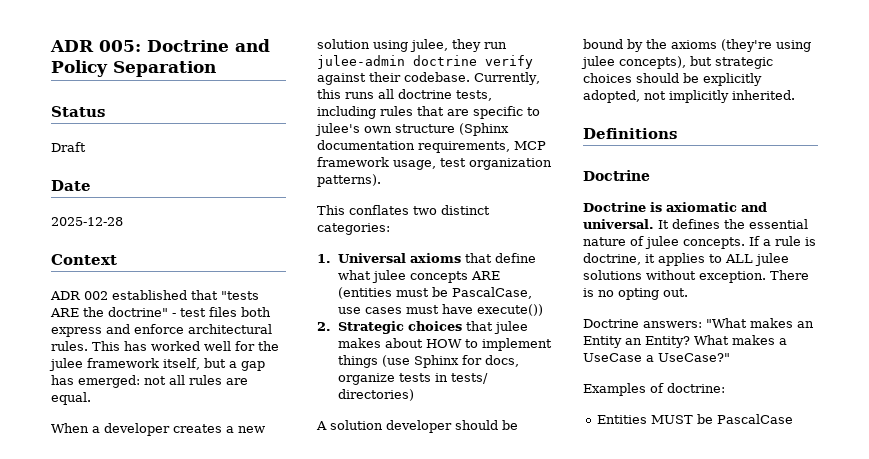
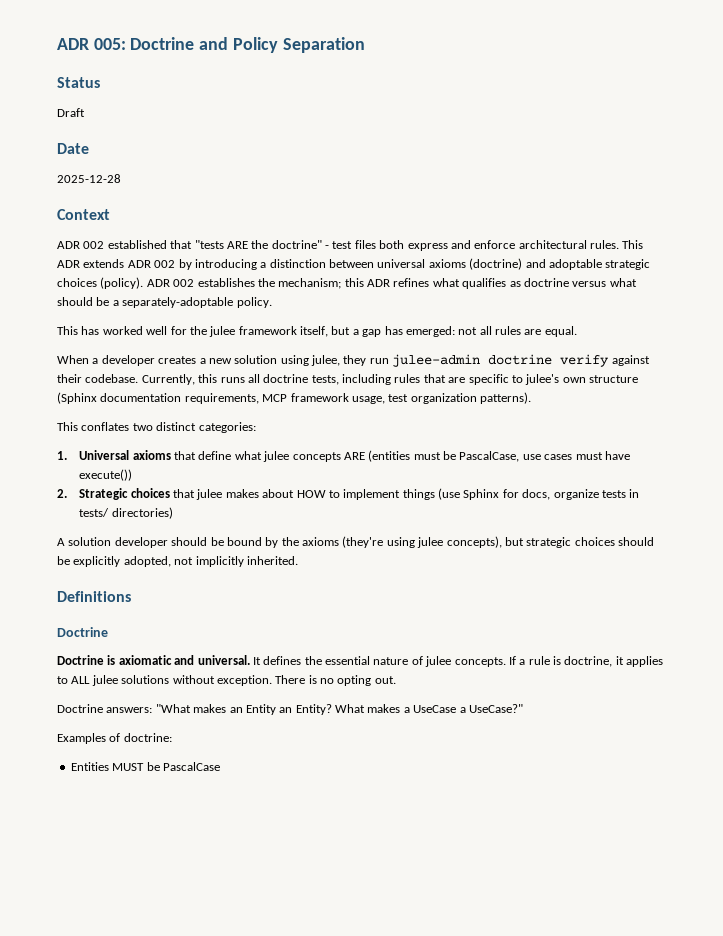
(120, 346) none -> [57,258,651,270] [57,277,637,289] [57,297,272,308] [57,326,78,335] ADR extends ADR 002 by introducing a distinction between universal axioms (doctrine) and adoptable strategic choices (policy). ADR 002 establishes the mechanism; this ADR refines what qualifies as doctrine versus what should be a separately-adoptable policy. // This

